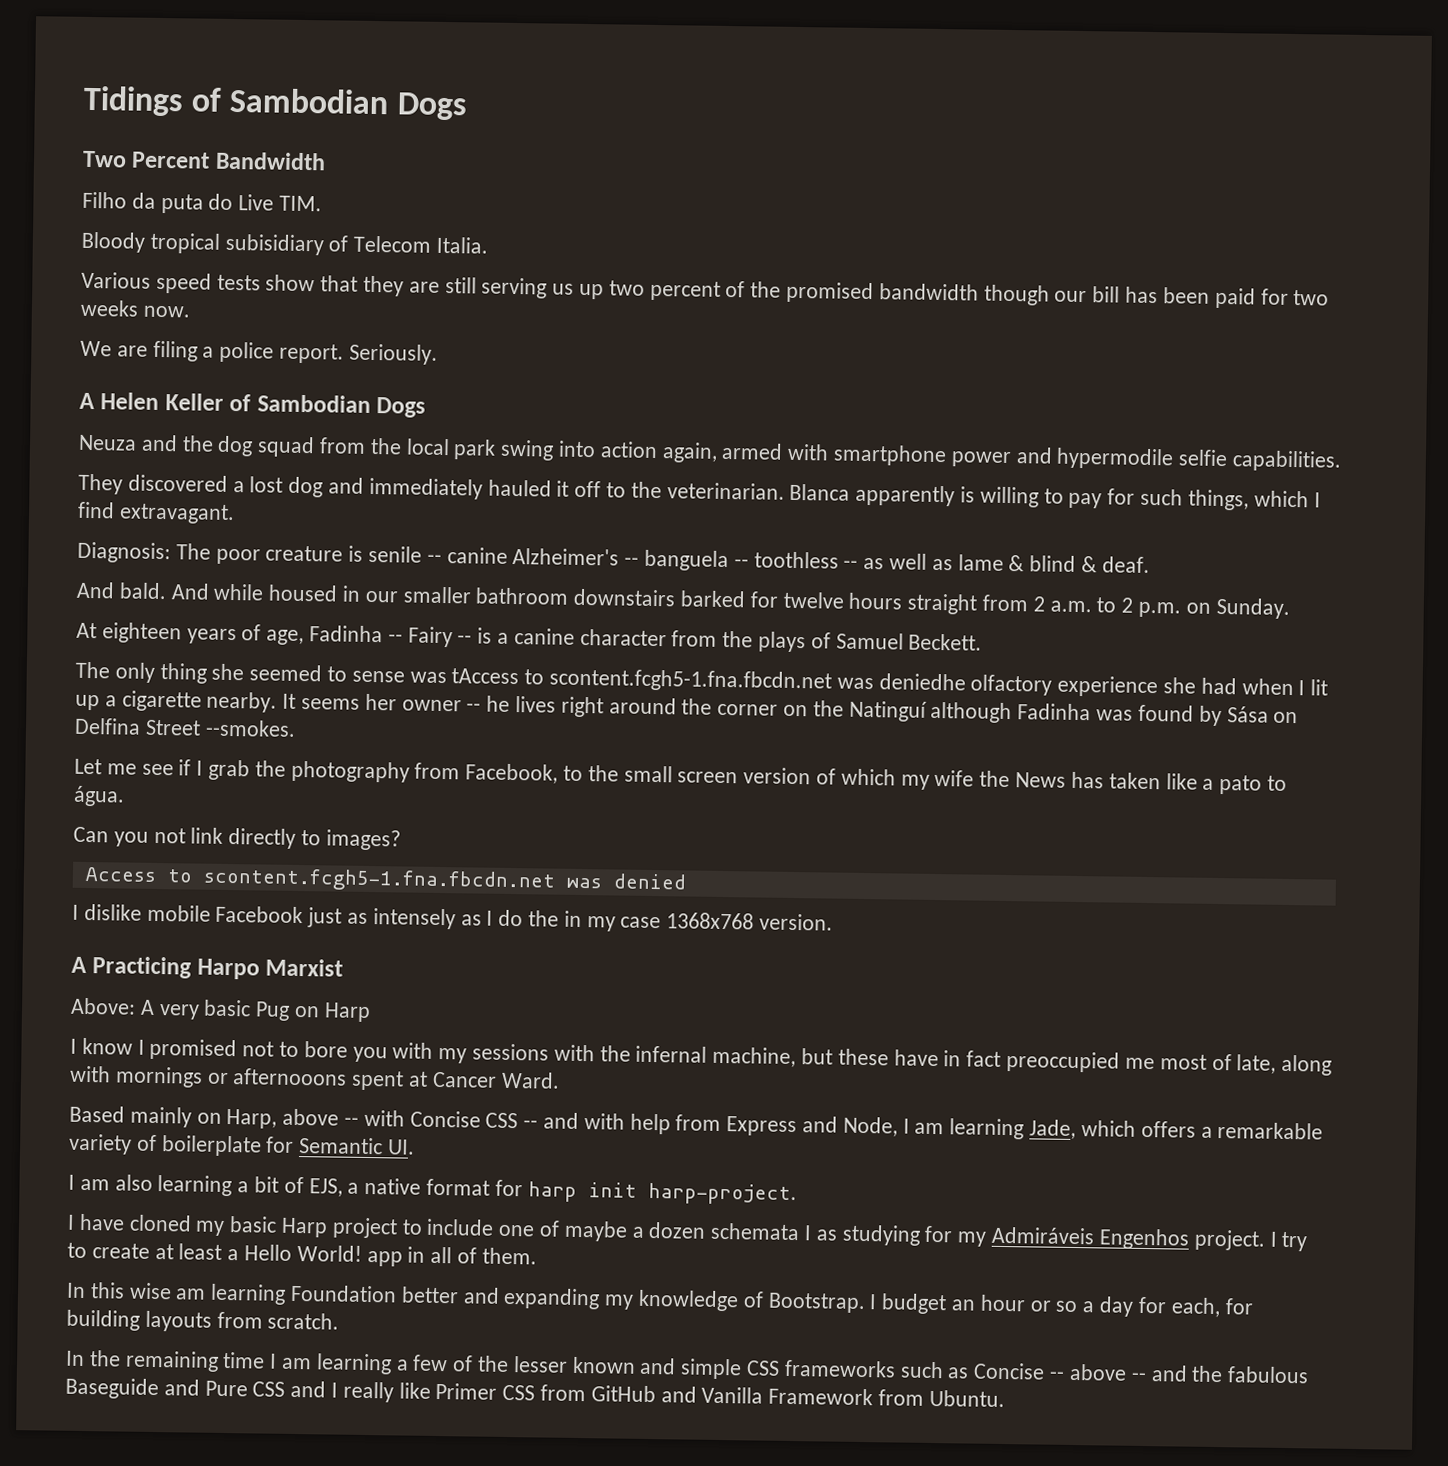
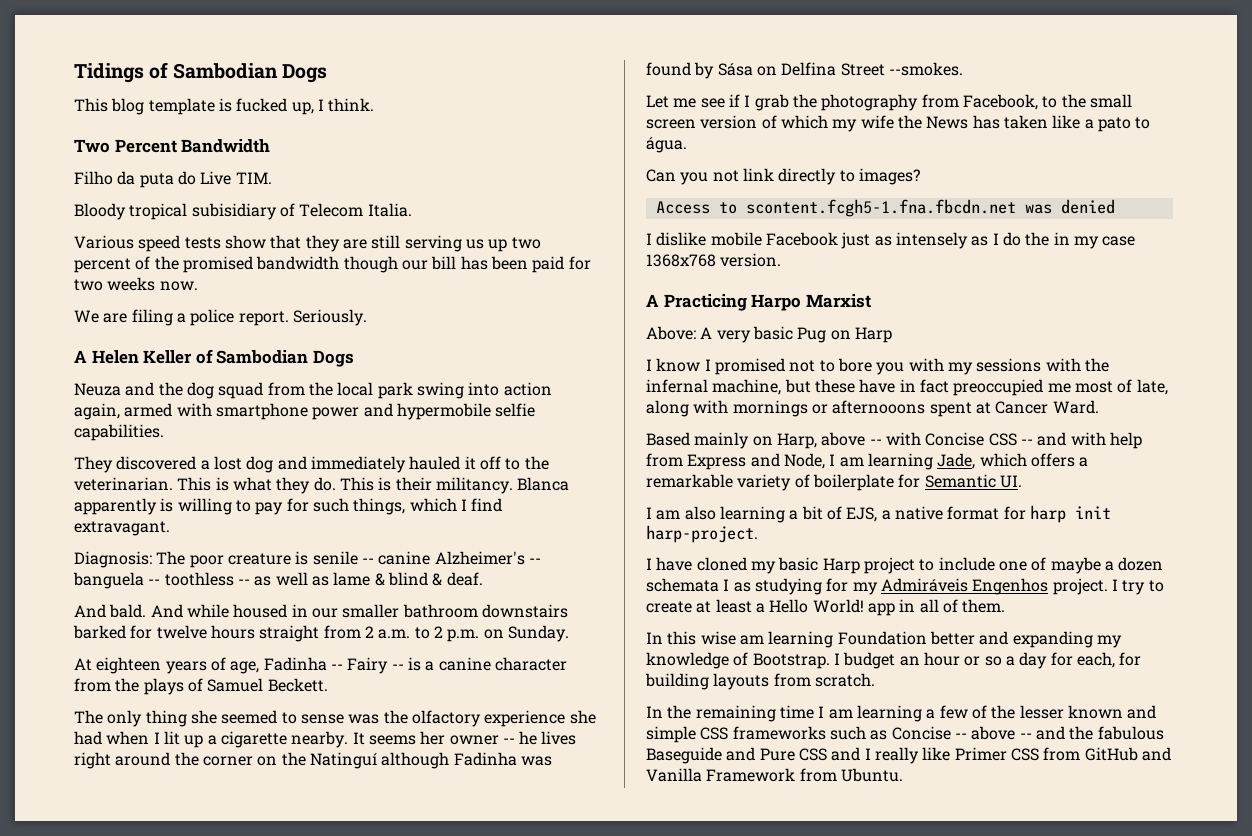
(468, 106) none -> [74,98,375,115] // This blog template is fucked up, I think.
[1056,447,1175,470] hypermodile -> [396,403,491,420] hypermobile
(785, 491) none -> [177,477,513,494] This is what they do. This is their militancy.
[451,668,966,693] tAccess to scontent.fcgh5-1.fna.fbcdn.net was deniedhe -> [383,710,408,724] the

